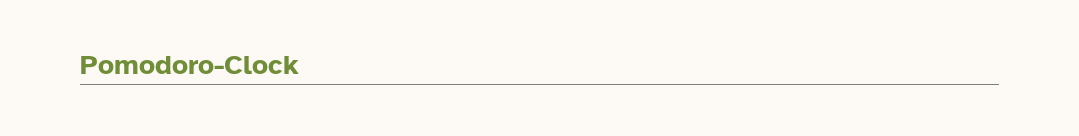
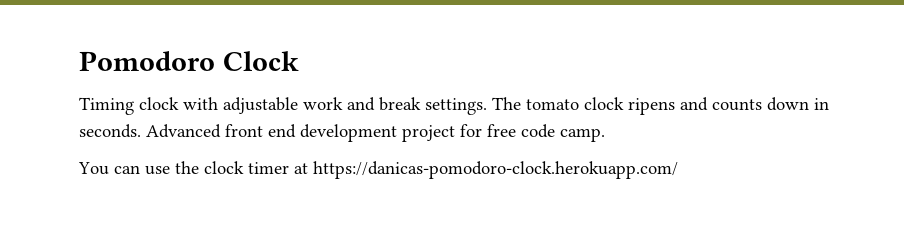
[80,56,299,74] Pomodoro-Clock -> [79,51,299,71] [79,97,829,115] [79,124,605,142] [78,161,678,179] Pomodoro Clock // Timing clock with adjustable work and break settings. The tomato clock ripens and counts down in seconds. Advanced front end development project for free code camp. // You can use the clock timer at https://danicas-pomodoro-clock.herokuapp.com/

